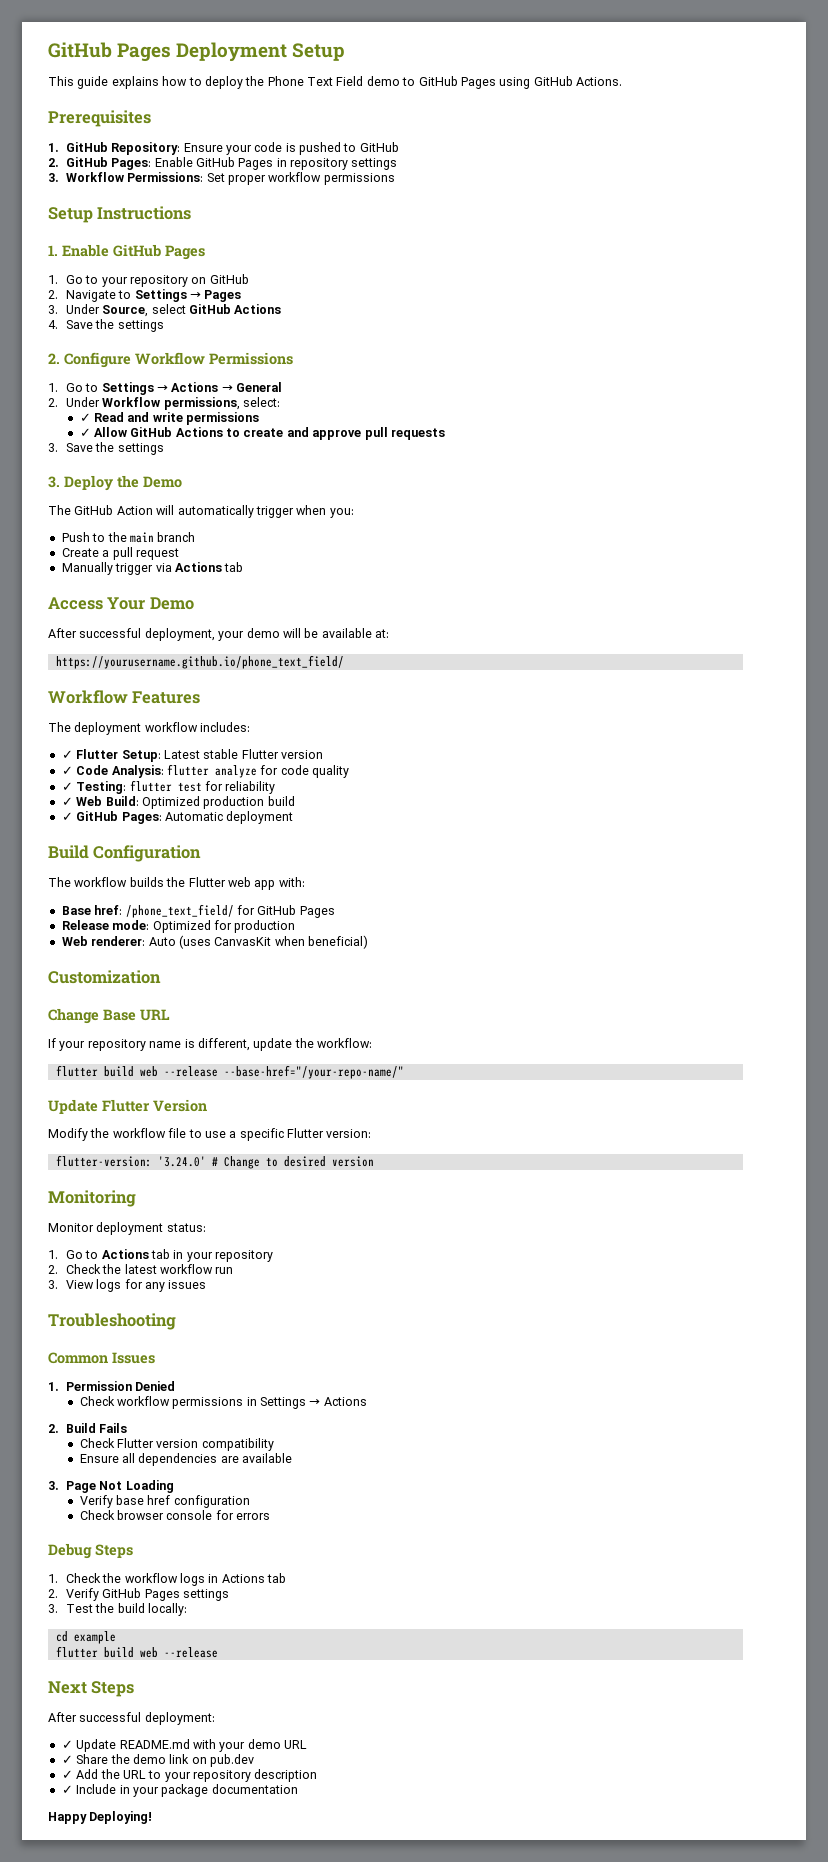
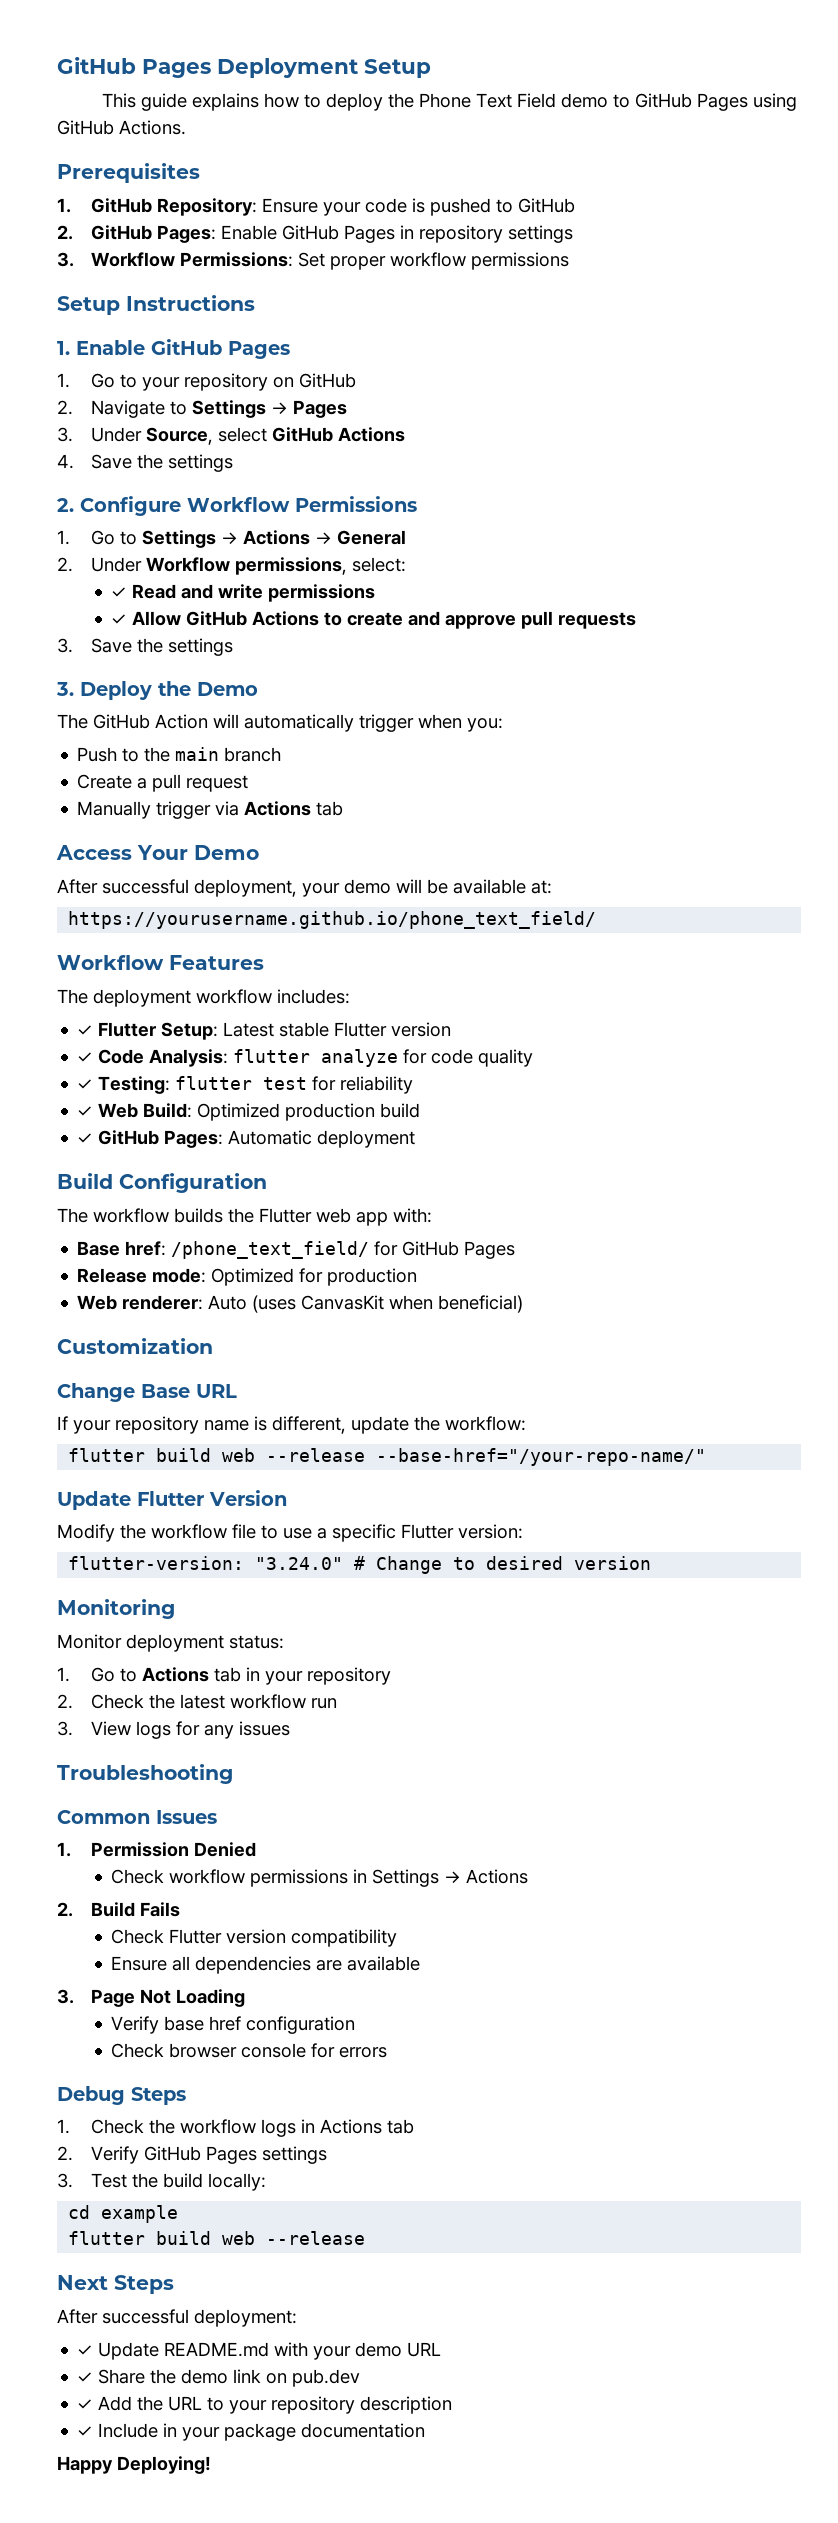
[157,1156,206,1167] '3.24.0' -> [255,1557,344,1570] "3.24.0"

